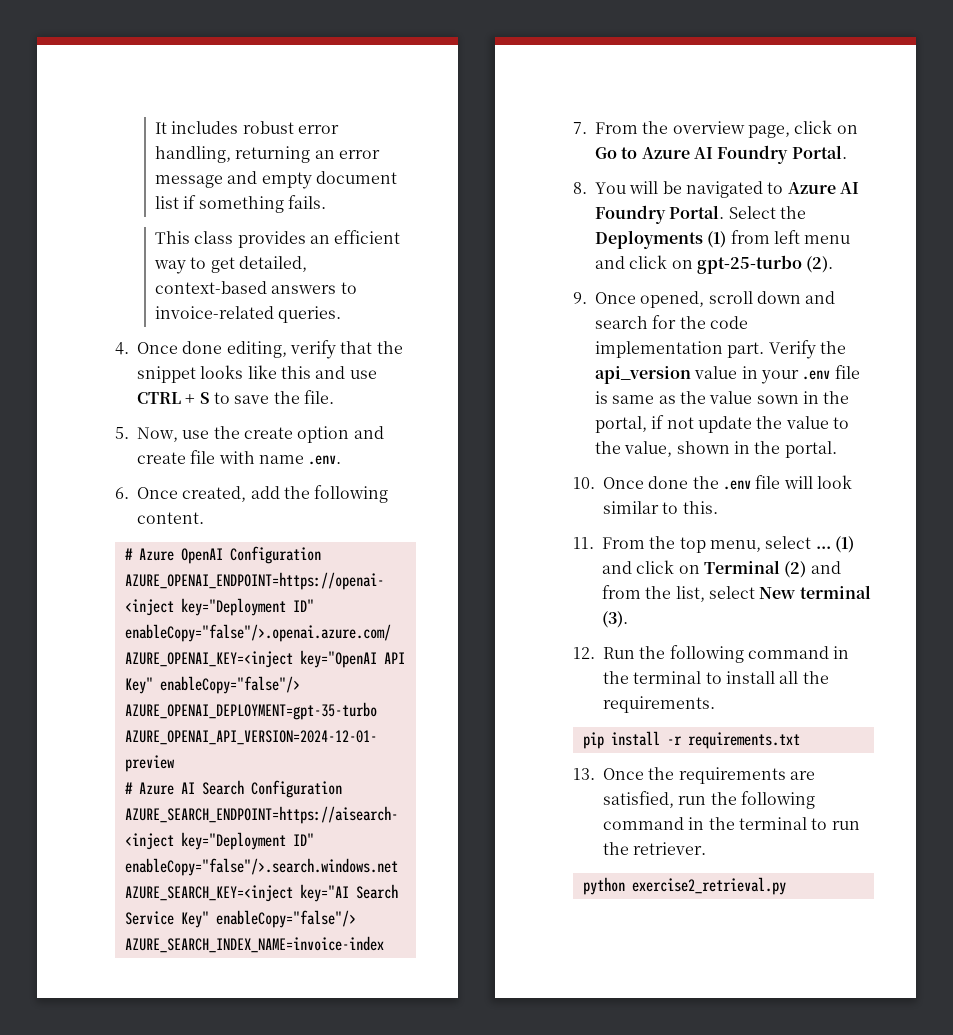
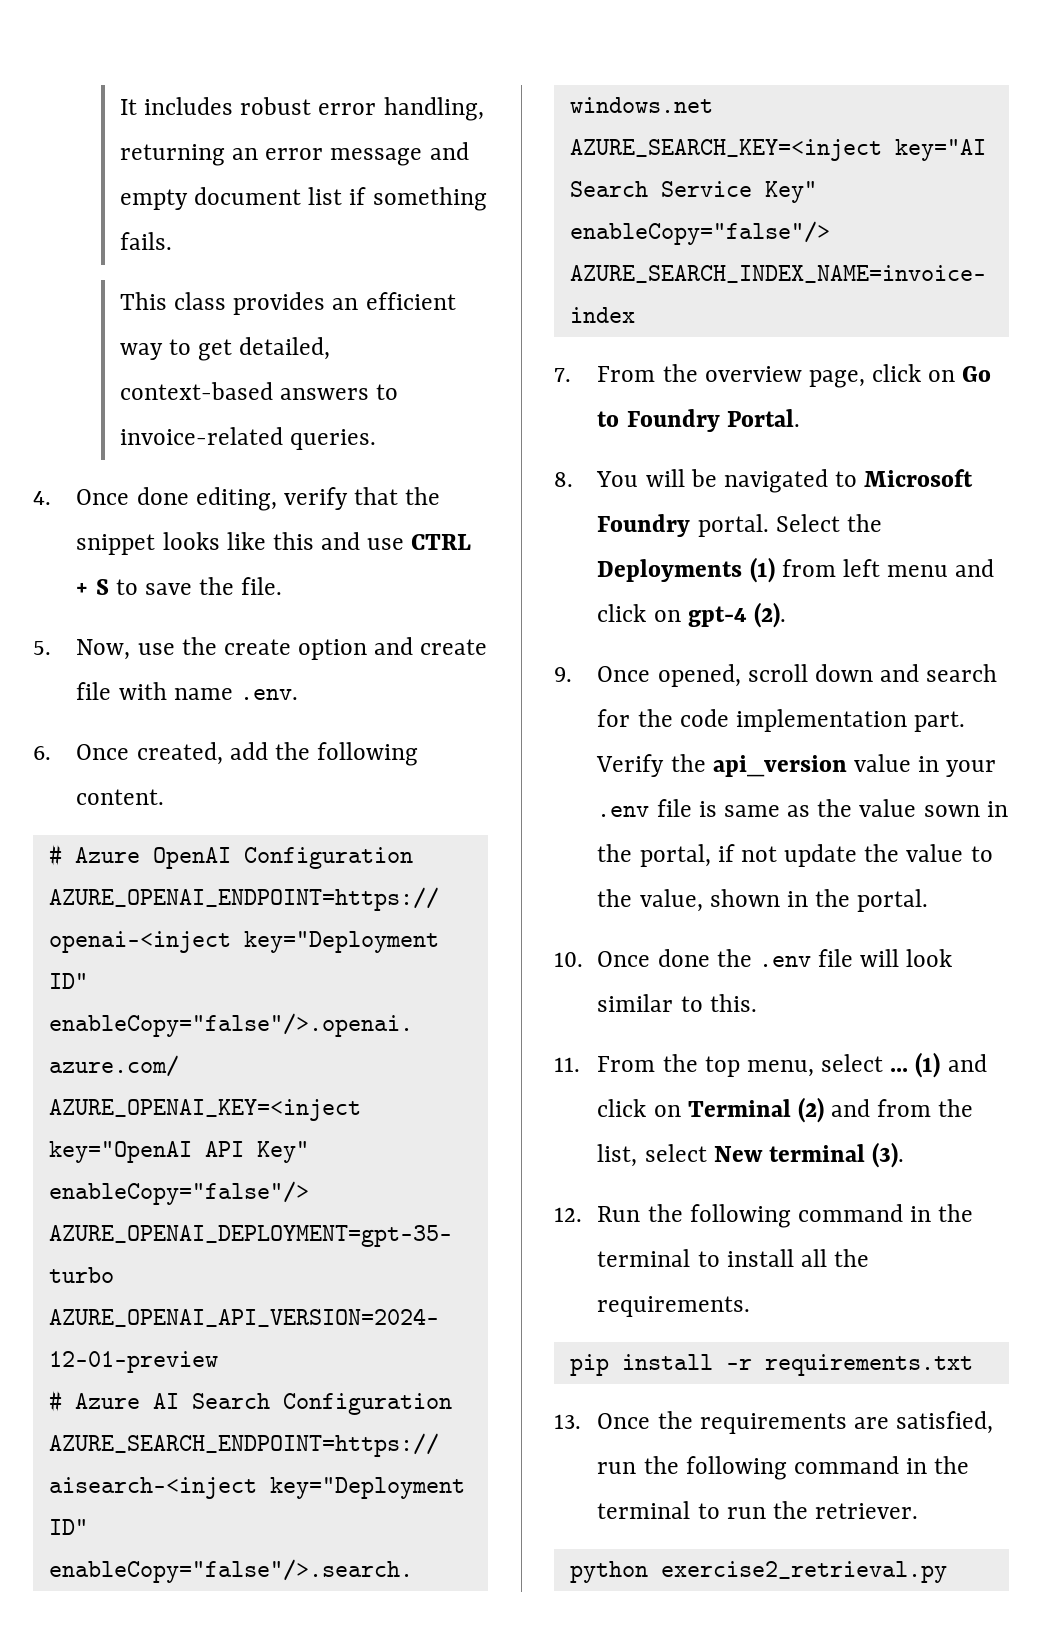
[641,147,713,159] Azure AI -> (620, 419) none
[787,182,859,194] [595,205,725,224] Azure AI Foundry Portal. -> [864,469,974,487] [597,514,769,537] Microsoft Foundry portal.
[696,255,802,274] gpt-25-turbo -> [687,606,747,627] gpt-4

